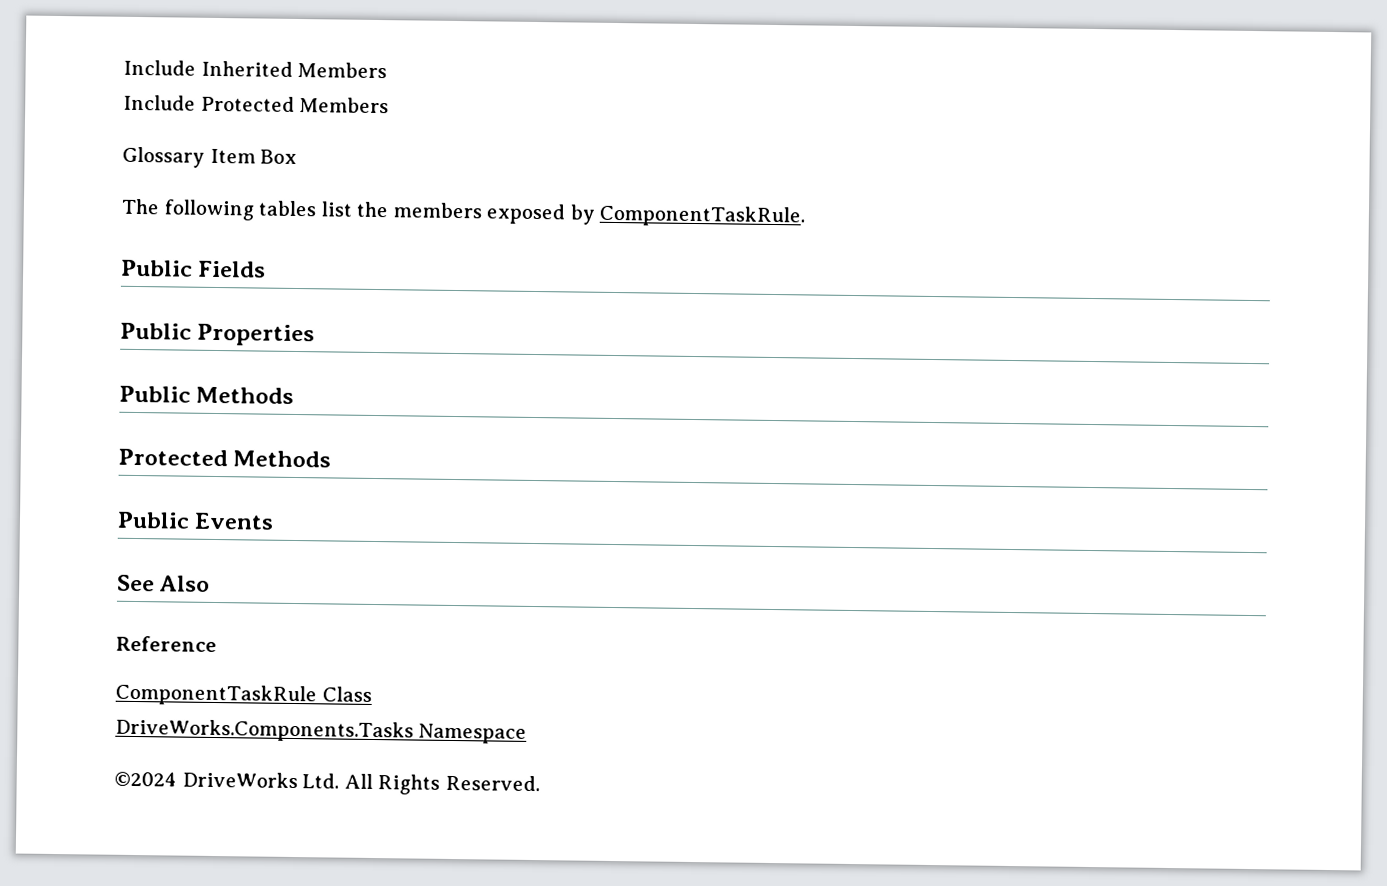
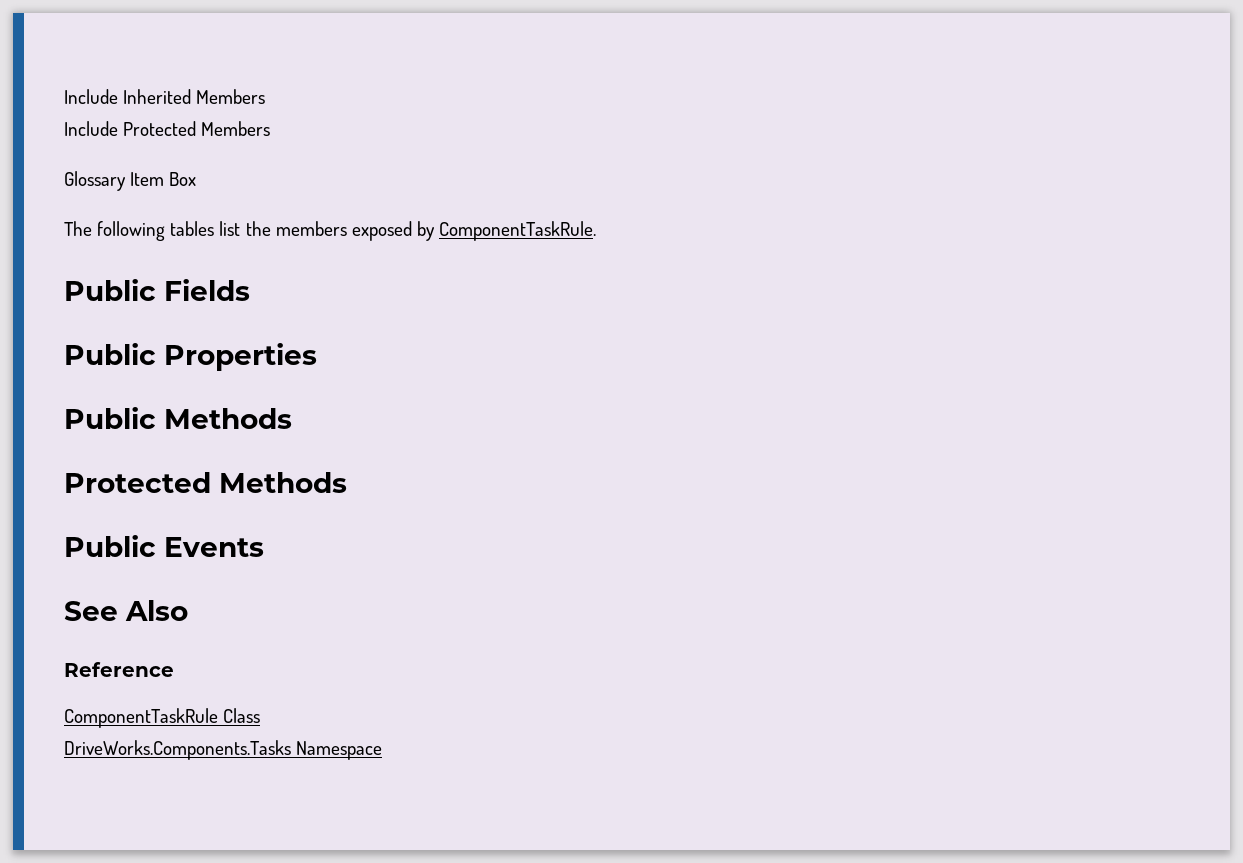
[114,771,540,795] // ©2024 DriveWorks Ltd. All Rights Reserved. -> (383, 750) none

